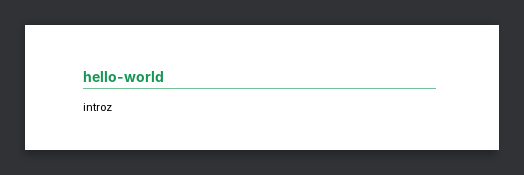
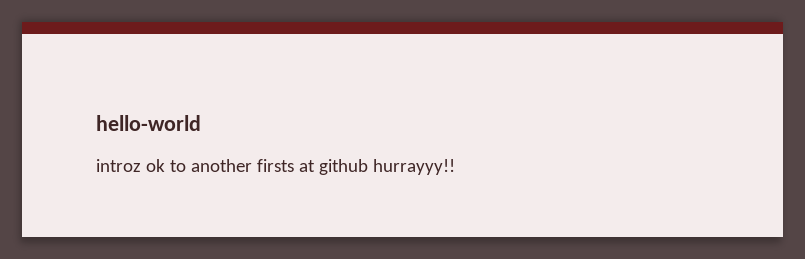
(112, 107) none -> [145,159,455,175] ok to another firsts at github hurrayyy!!

